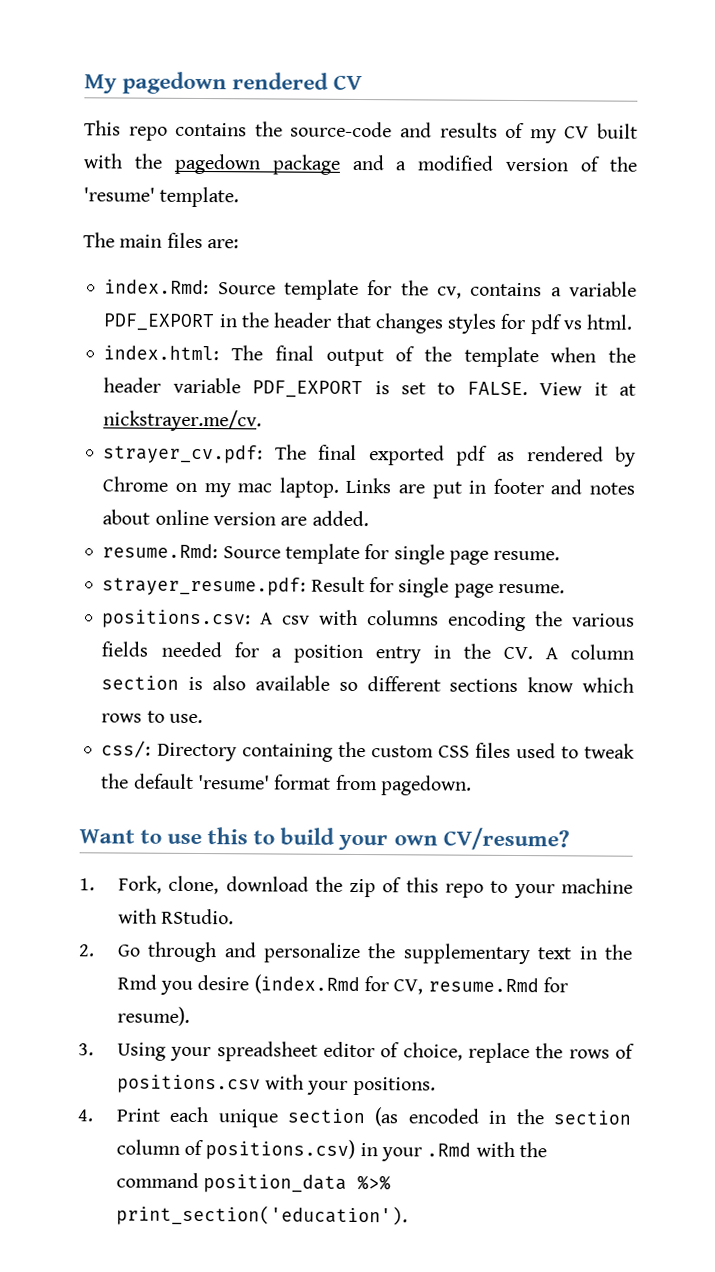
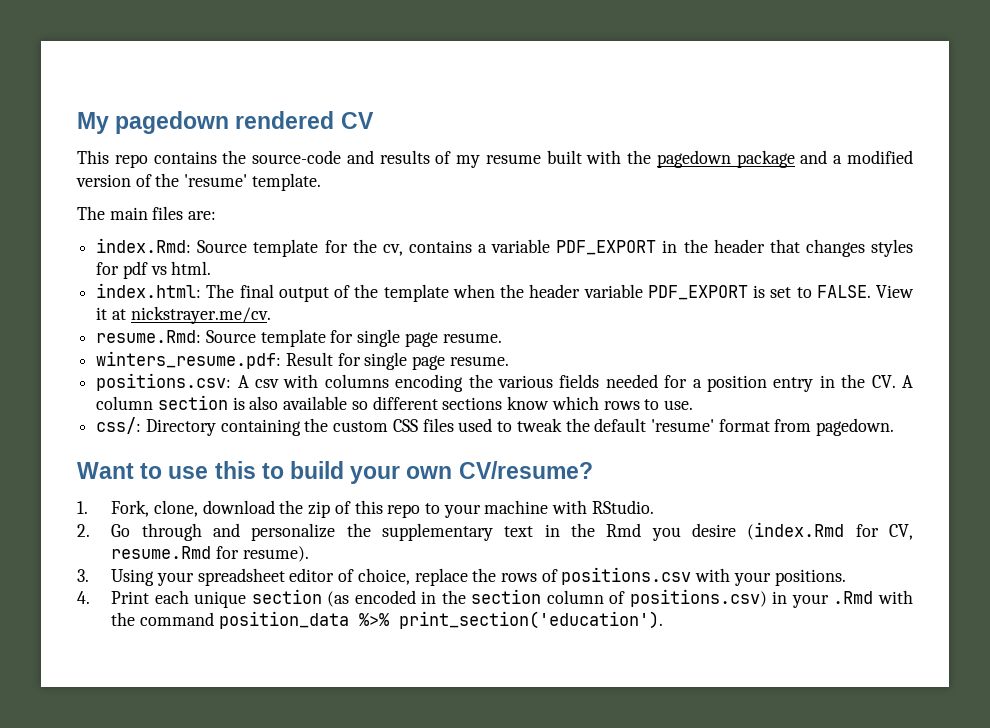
[564,126,590,139] CV -> [485,154,541,164] resume
[103,444,636,467] [102,476,635,499] [102,509,369,527] // strayer_cv.pdf: The final exported pdf as rendered by Chrome on my mac laptop. Links are put in footer and notes about online version are added. -> (271, 315) none
[102,576,307,596] strayer_resume.pdf: -> [96,351,282,369] winters_resume.pdf:

